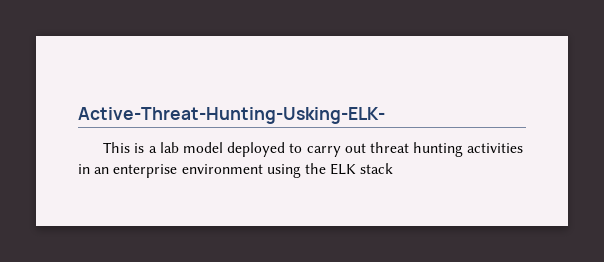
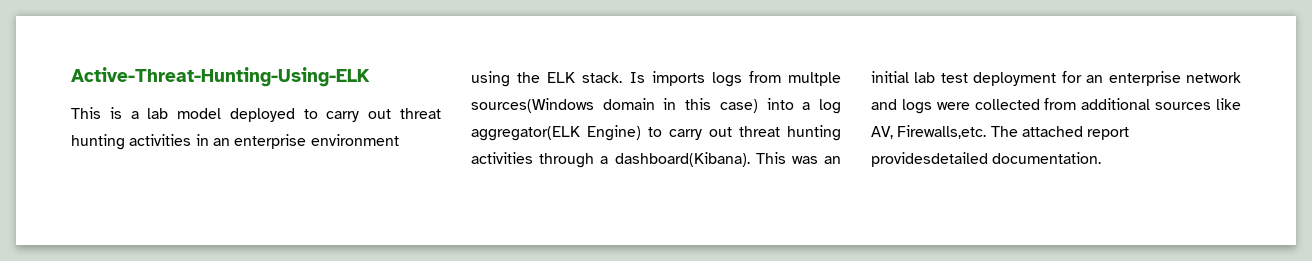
[78,107,385,124] Active-Threat-Hunting-Usking-ELK- -> [71,67,370,87] Active-Threat-Hunting-Using-ELK
[360,163,394,174] stack -> [582,71,841,87] [471,98,841,114] [471,125,841,141] [471,152,841,168] [871,71,1241,86] [871,98,1241,114] [871,125,1130,140] [871,152,1102,167] stack. Is imports logs from multple sources(Windows domain in this case) into a log aggregator(ELK Engine) to carry out threat hunting activities through a dashboard(Kibana). This was an initial lab test deployment for an enterprise network and logs were collected from additional sources like AV, Firewalls,etc. The attached report providesdetailed documentation.

